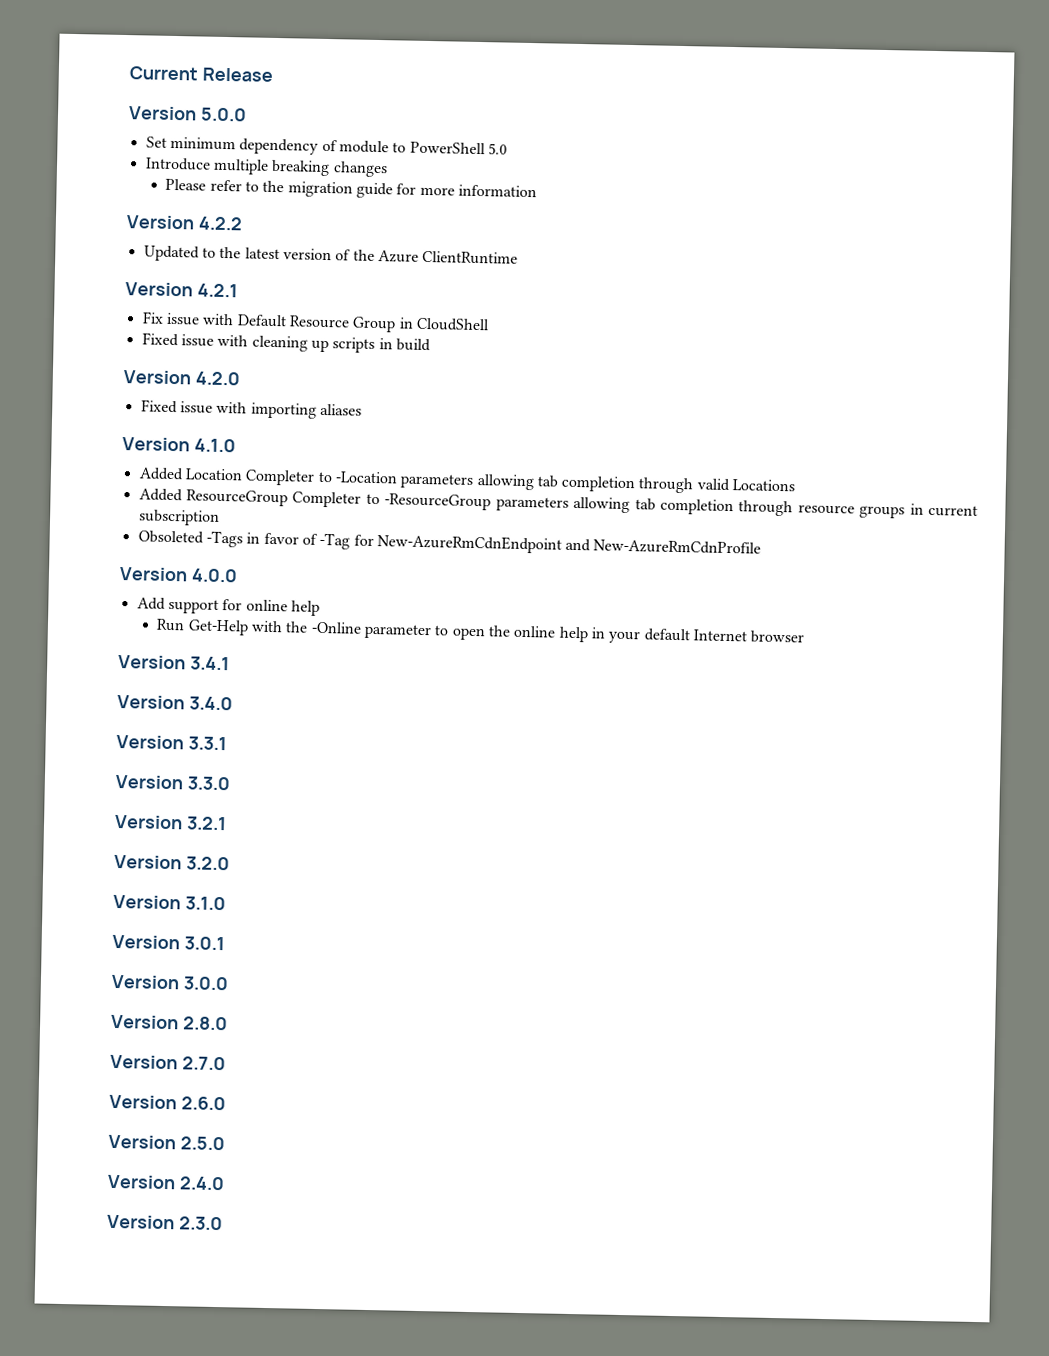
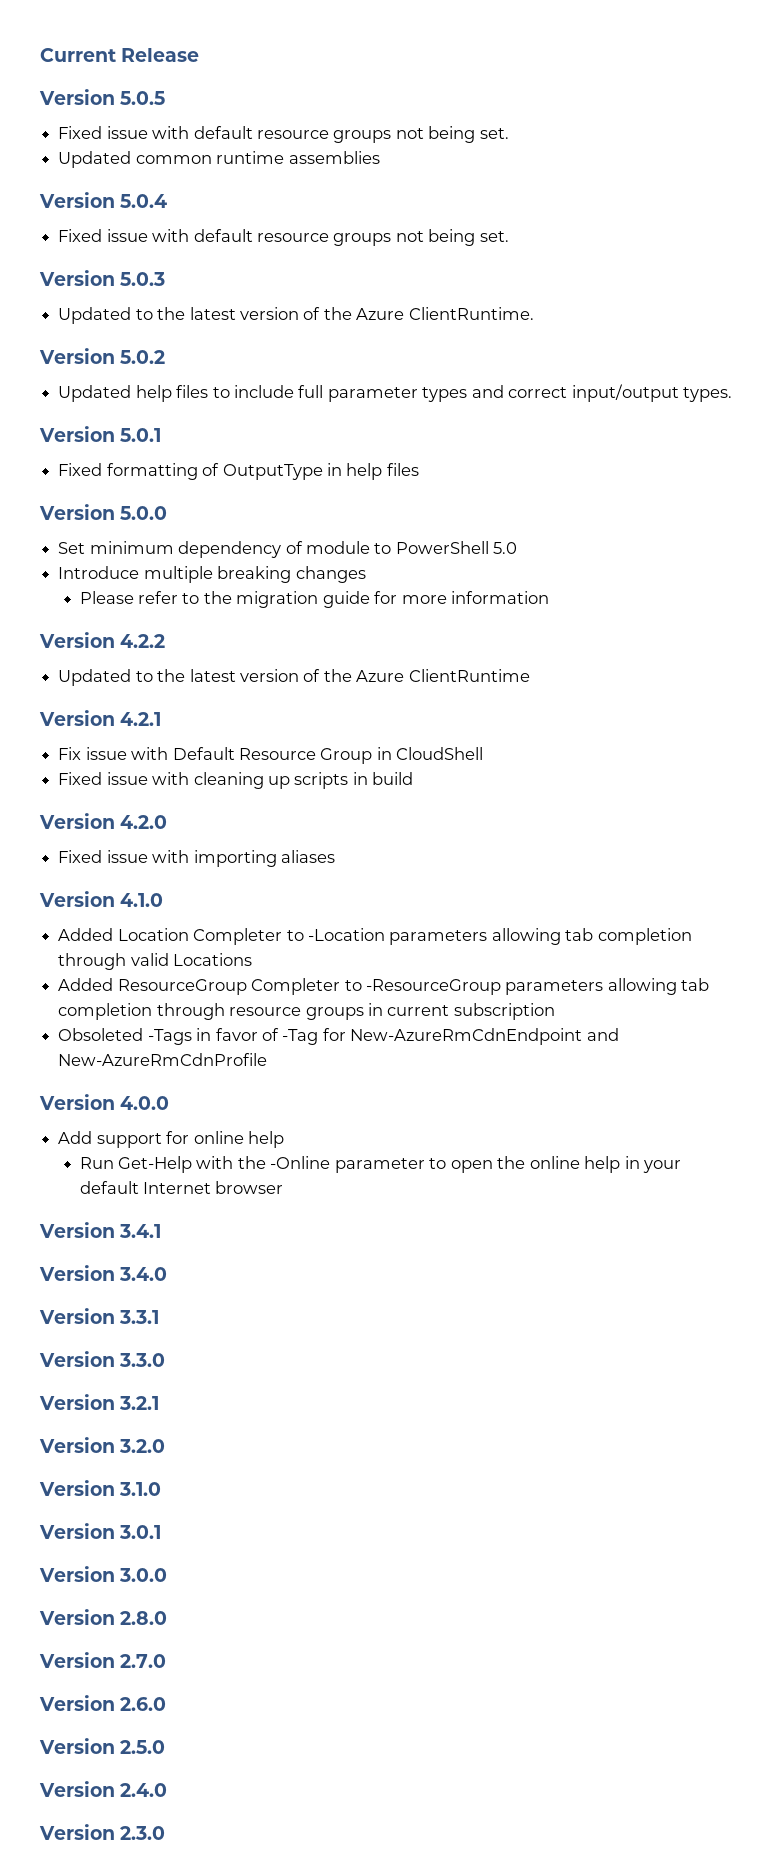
(273, 74) none -> [39,89,166,105] [58,126,509,143] [58,151,380,168] [39,192,168,208] [58,229,509,246] [39,270,166,286] [58,307,534,324] [39,348,166,364] [58,384,733,402] [39,426,162,442] [58,463,419,480] // Version 5.0.5 // Fixed issue with default resource groups not being set. // Updated common runtime assemblies // Version 5.0.4 // Fixed issue with default resource groups not being set. // Version 5.0.3 // Updated to the latest version of the Azure ClientRuntime. // Version 5.0.2 // Updated help files to include full parameter types and correct input/output types. // Version 5.0.1 // Fixed formatting of OutputType in help files

